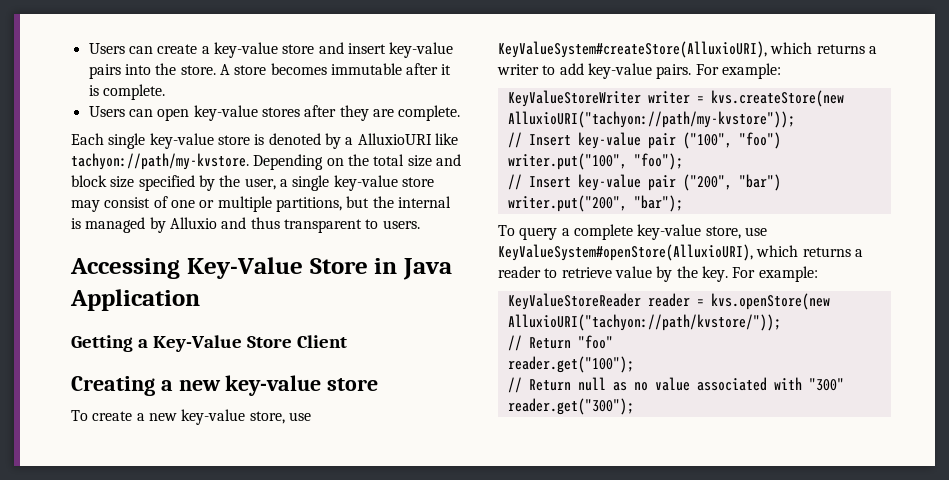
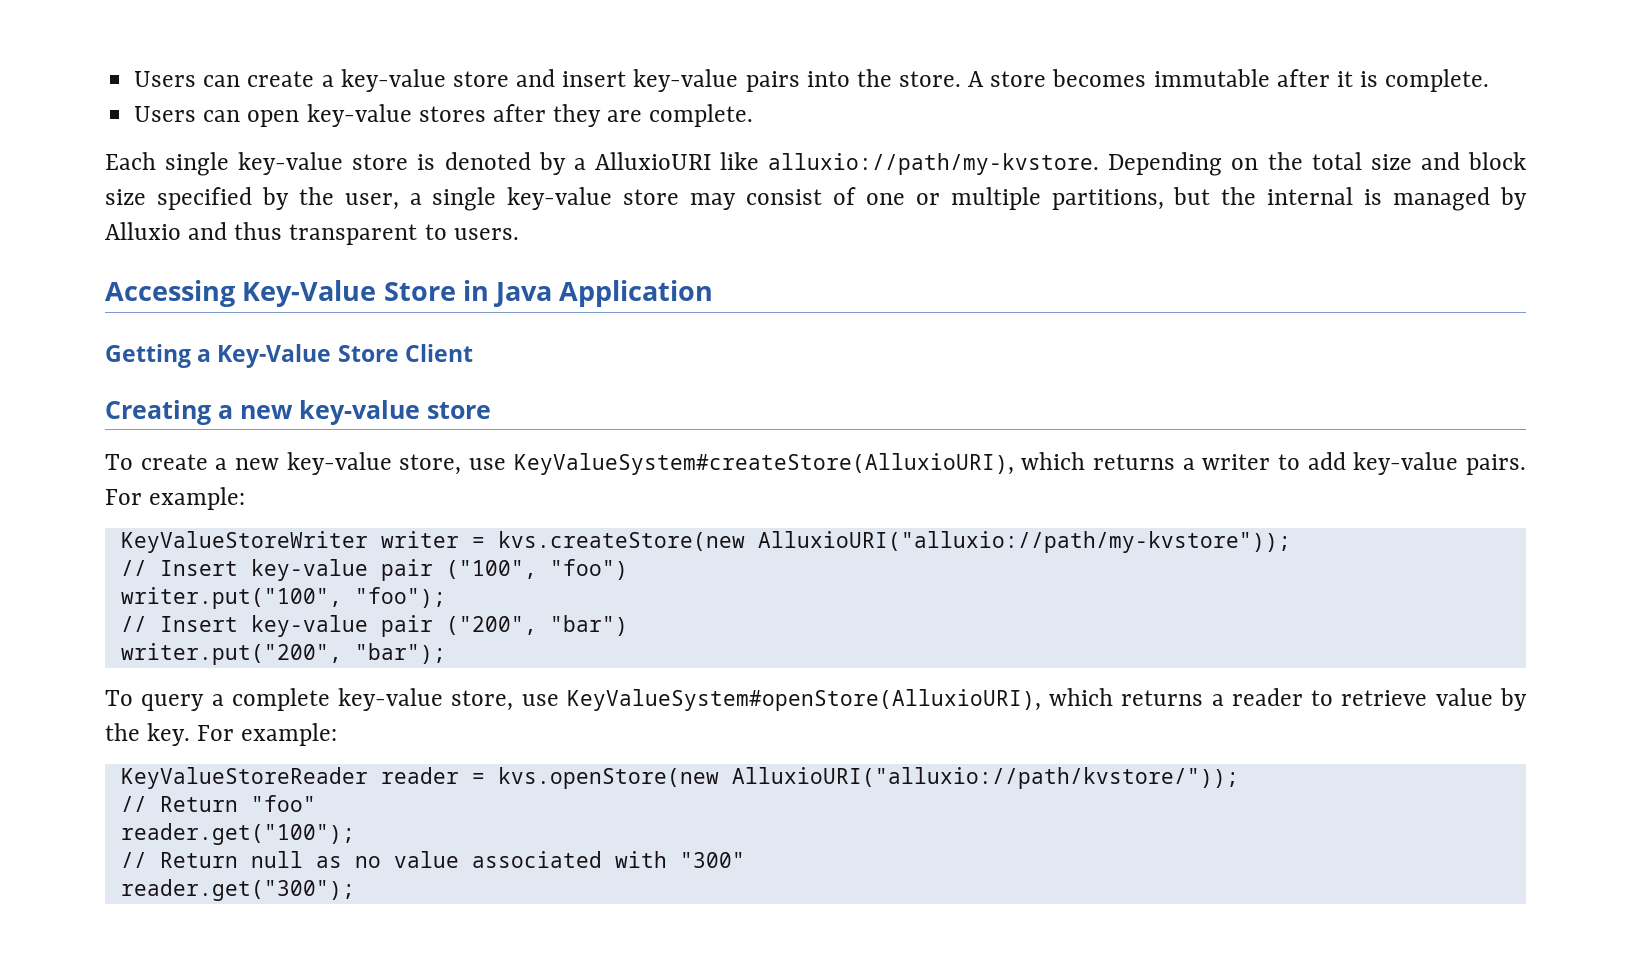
[71,153,249,170] tachyon://path/my-kvstore. -> [768,153,1100,175] alluxio://path/my-kvstore.
[507,111,795,128] AlluxioURI("tachyon://path/my-kvstore")); -> [757,531,1291,553] AlluxioURI("alluxio://path/my-kvstore"));
[507,314,781,331] AlluxioURI("tachyon://path/kvstore/")); -> [731,767,1239,789] AlluxioURI("alluxio://path/kvstore/"));

